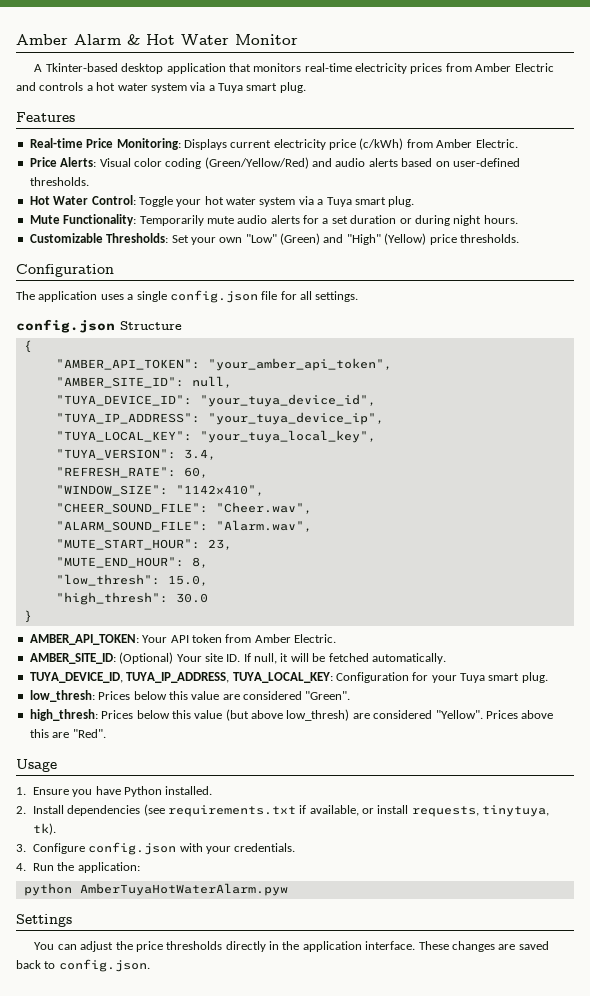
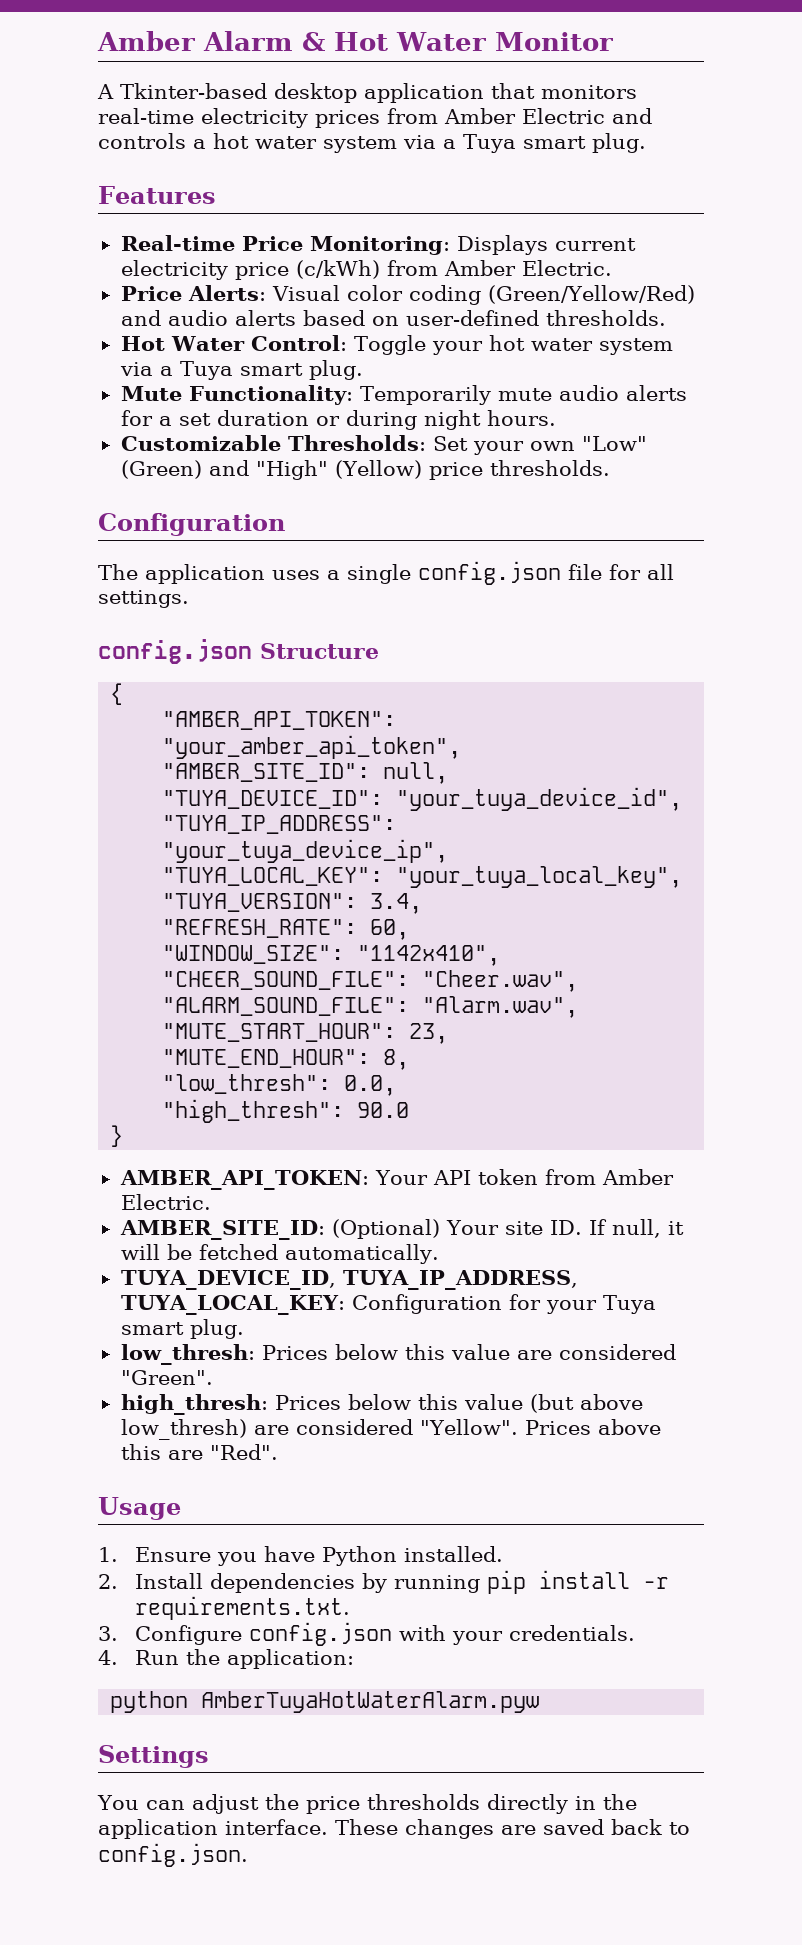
[167,575,208,586] 15.0, -> [344,1075,397,1096] 0.0,
[175,593,208,603] 30.0 -> [357,1102,410,1118] 90.0
[143,804,550,817] [32,823,56,835] (see requirements.txt if available, or install requests, tinytuya, tk). -> [361,1570,669,1594] [134,1596,350,1620] by running pip install -r requirements.txt.

